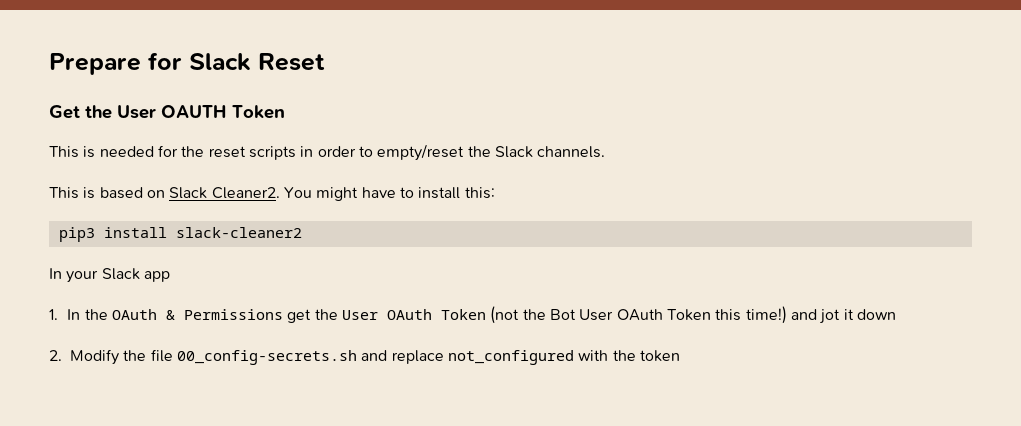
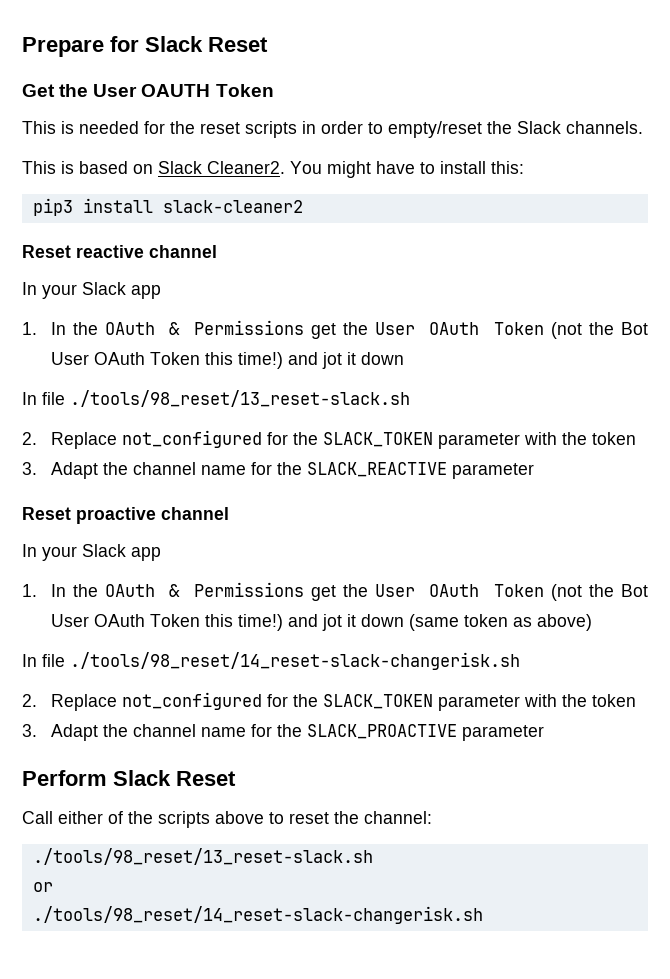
(302, 232) none -> [22,245,217,258] // Reset reactive channel
[49,349,680,365] 2. Modify the file 00_config-secrets.sh and replace not_configured with the token -> [22,390,410,407] [22,430,636,449] [22,462,534,479] [22,507,229,524] [22,544,161,561] [22,582,649,601] [50,614,592,631] [22,652,520,670] [22,692,636,711] [22,724,544,741] [22,770,236,786] [22,811,432,828] [32,848,373,865] [32,882,53,892] [32,906,483,924] In file ./tools/98_reset/13_reset-slack.sh // 2. Replace not_configured for the SLACK_TOKEN parameter with the token // 3. Adapt the channel name for the SLACK_REACTIVE parameter // Reset proactive channel // In your Slack app // 1. In the OAuth & Permissions get the User OAuth Token (not the Bot User OAuth Token this time!) and jot it down (same token as above) // In file ./tools/98_reset/14_reset-slack-changerisk.sh // 2. Replace not_configured for the SLACK_TOKEN parameter with the token // 3. Adapt the channel name for the SLACK_PROACTIVE parameter // Perform Slack Reset // Call either of the scripts above to reset the channel: // ./tools/98_reset/13_reset-slack.sh // or // ./tools/98_reset/14_reset-slack-changerisk.sh

